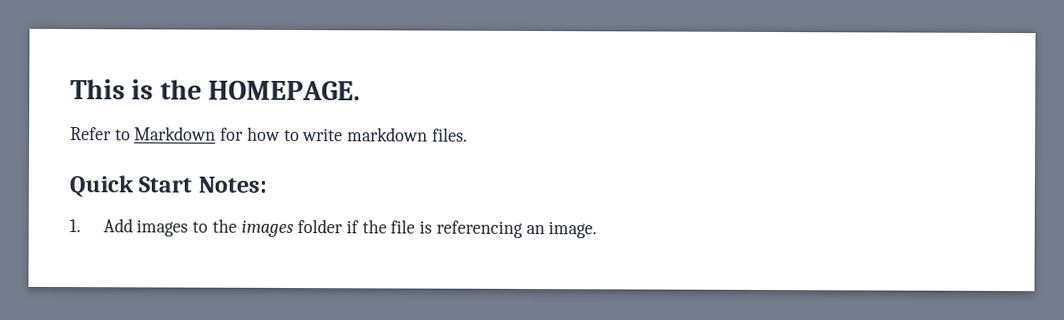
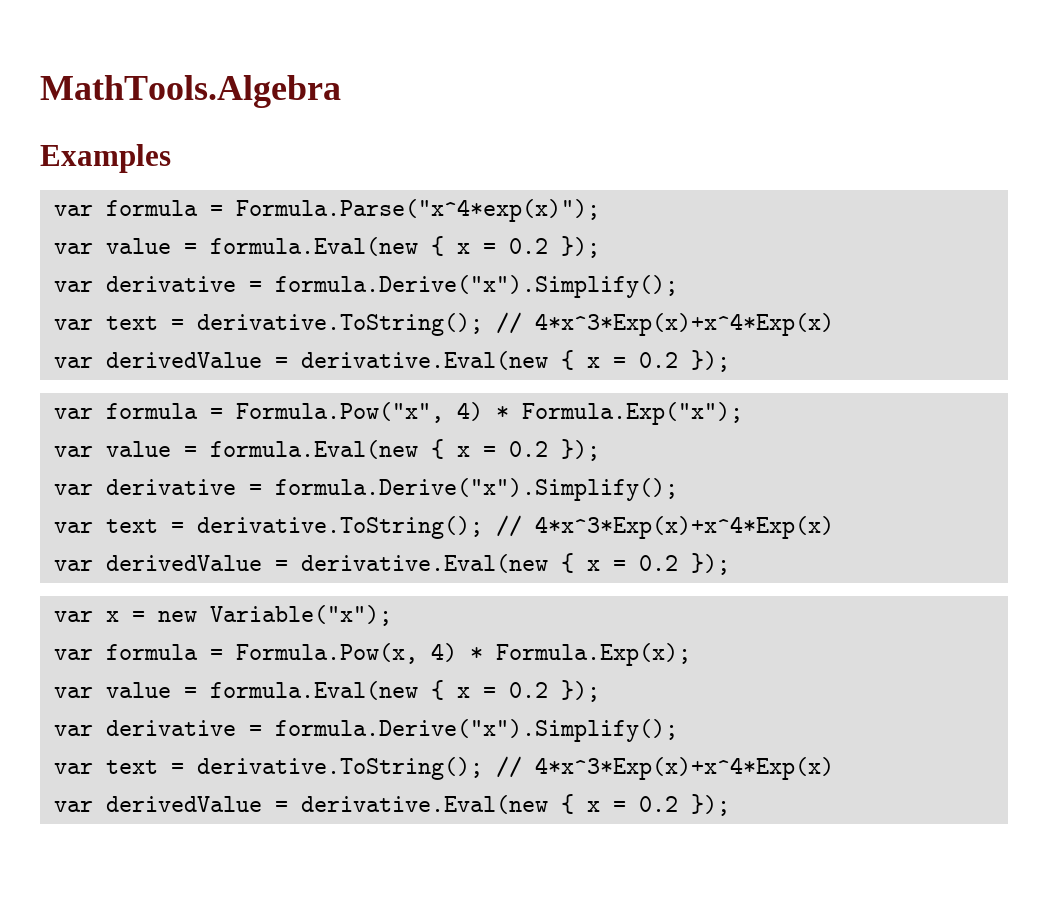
[70,79,361,101] [70,126,468,142] [69,175,267,198] [69,218,598,239] This is the HOMEPAGE. // Refer to Markdown for how to write markdown files. // Quick Start Notes: // 1. Add images to the images folder if the file is referencing an image. -> [40,75,341,108] [40,144,171,173] [53,199,600,222] [53,236,600,258] [53,275,678,298] [53,312,834,336] [53,350,730,372] [53,402,743,425] [53,439,600,461] [53,478,678,501] [53,515,834,539] [53,553,730,575] [53,605,392,626] [53,643,691,666] [53,680,600,702] [53,719,678,742] [53,756,834,780] [53,794,730,816] MathTools.Algebra // Examples // var formula = Formula.Parse("x^4*exp(x)"); // var value = formula.Eval(new { x = 0.2 }); // var derivative = formula.Derive("x").Simplify(); // var text = derivative.ToString(); // 4*x^3*Exp(x)+x^4*Exp(x) // var derivedValue = derivative.Eval(new { x = 0.2 }); // var formula = Formula.Pow("x", 4) * Formula.Exp("x"); // var value = formula.Eval(new { x = 0.2 }); // var derivative = formula.Derive("x").Simplify(); // var text = derivative.ToString(); // 4*x^3*Exp(x)+x^4*Exp(x) // var derivedValue = derivative.Eval(new { x = 0.2 }); // var x = new Variable("x"); // var formula = Formula.Pow(x, 4) * Formula.Exp(x); // var value = formula.Eval(new { x = 0.2 }); // var derivative = formula.Derive("x").Simplify(); // var text = derivative.ToString(); // 4*x^3*Exp(x)+x^4*Exp(x) // var derivedValue = derivative.Eval(new { x = 0.2 });

